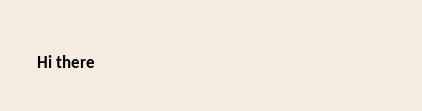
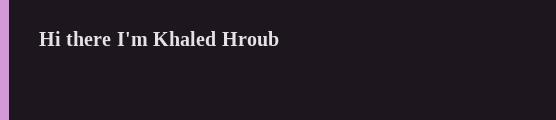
(96, 61) none -> [116,31,279,46] I'm Khaled Hroub

